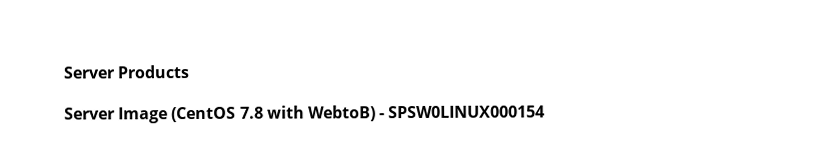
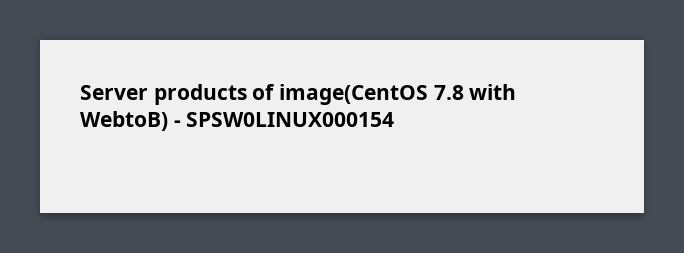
[63,65,190,79] [64,106,237,124] Server Products // Server Image (CentOS -> [80,84,429,105] Server products of image(CentOS

